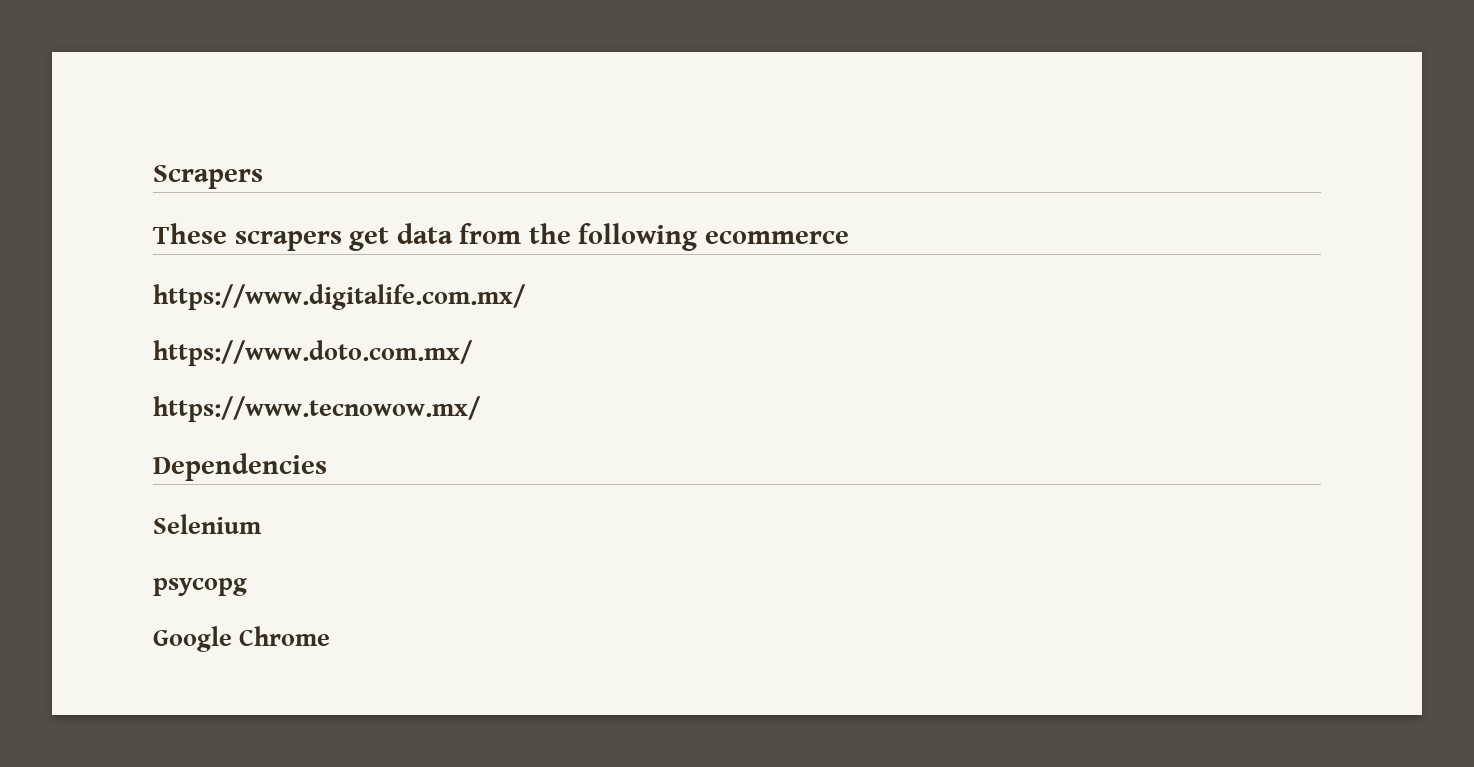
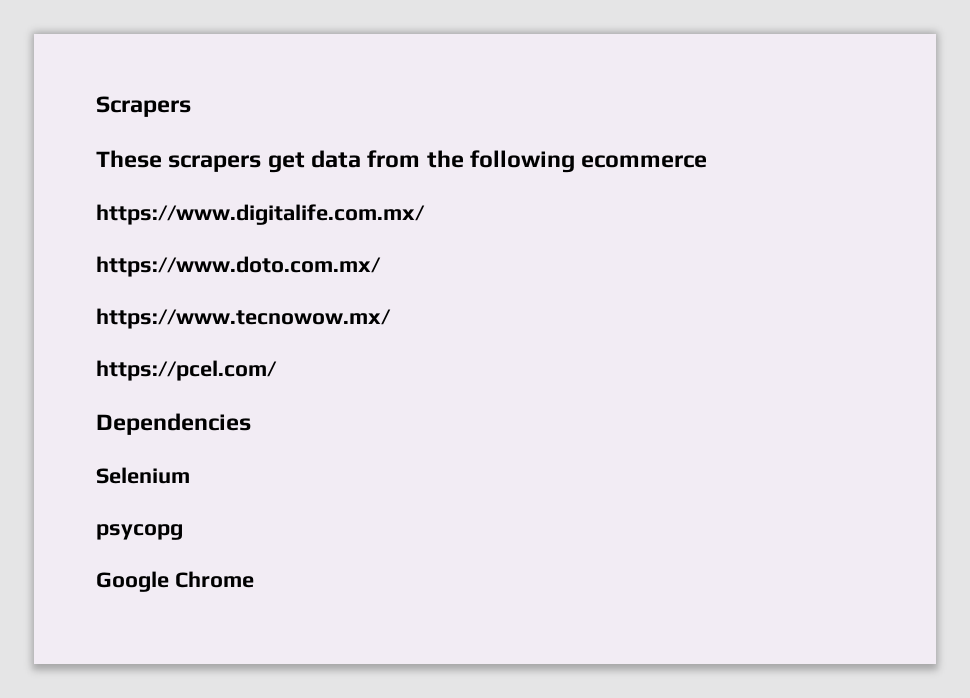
(481, 409) none -> [96,360,277,381] // https://pcel.com/

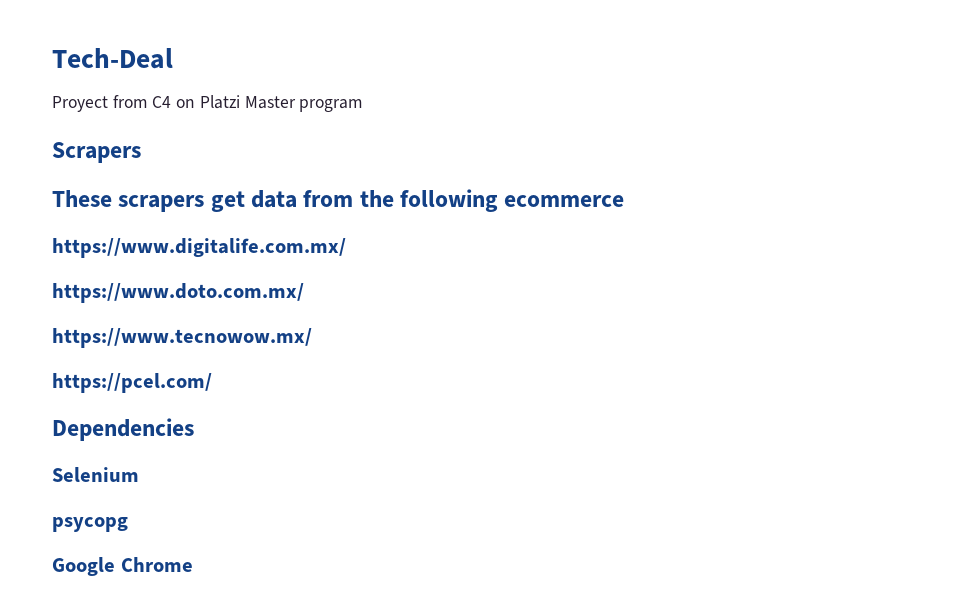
(96, 106) none -> [52,48,173,69] [52,95,364,112] Tech-Deal // Proyect from C4 on Platzi Master program //

